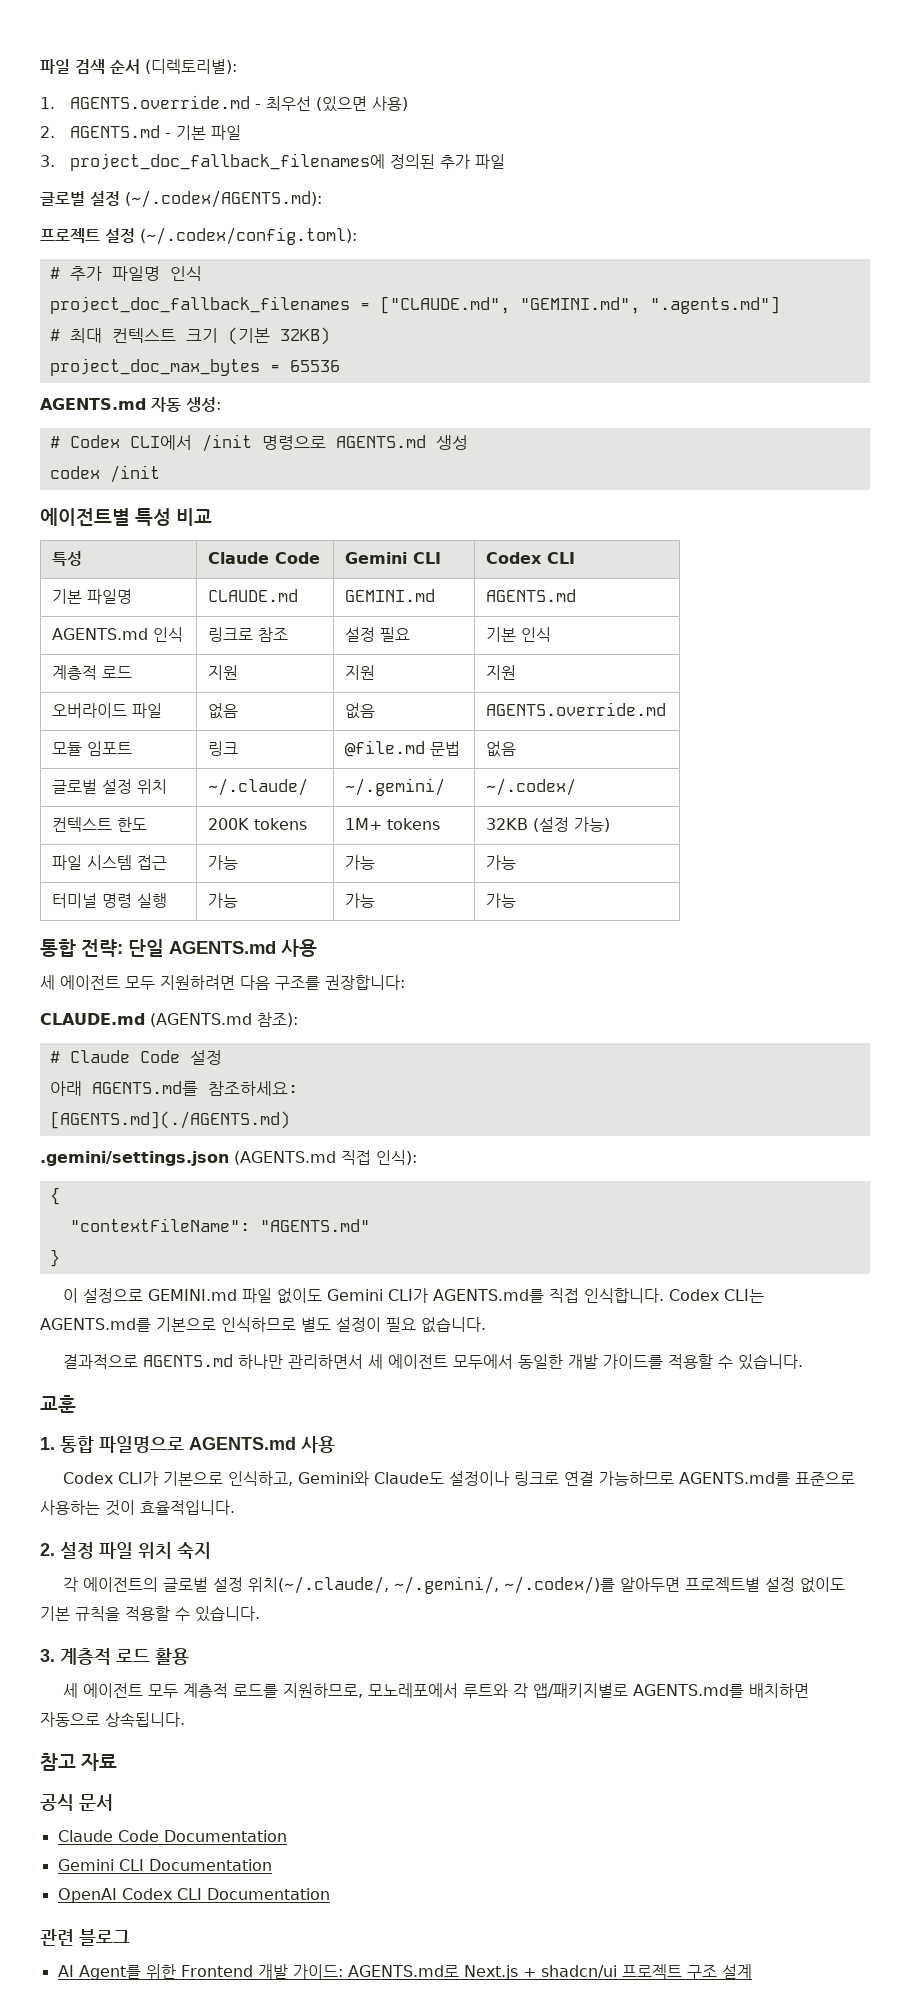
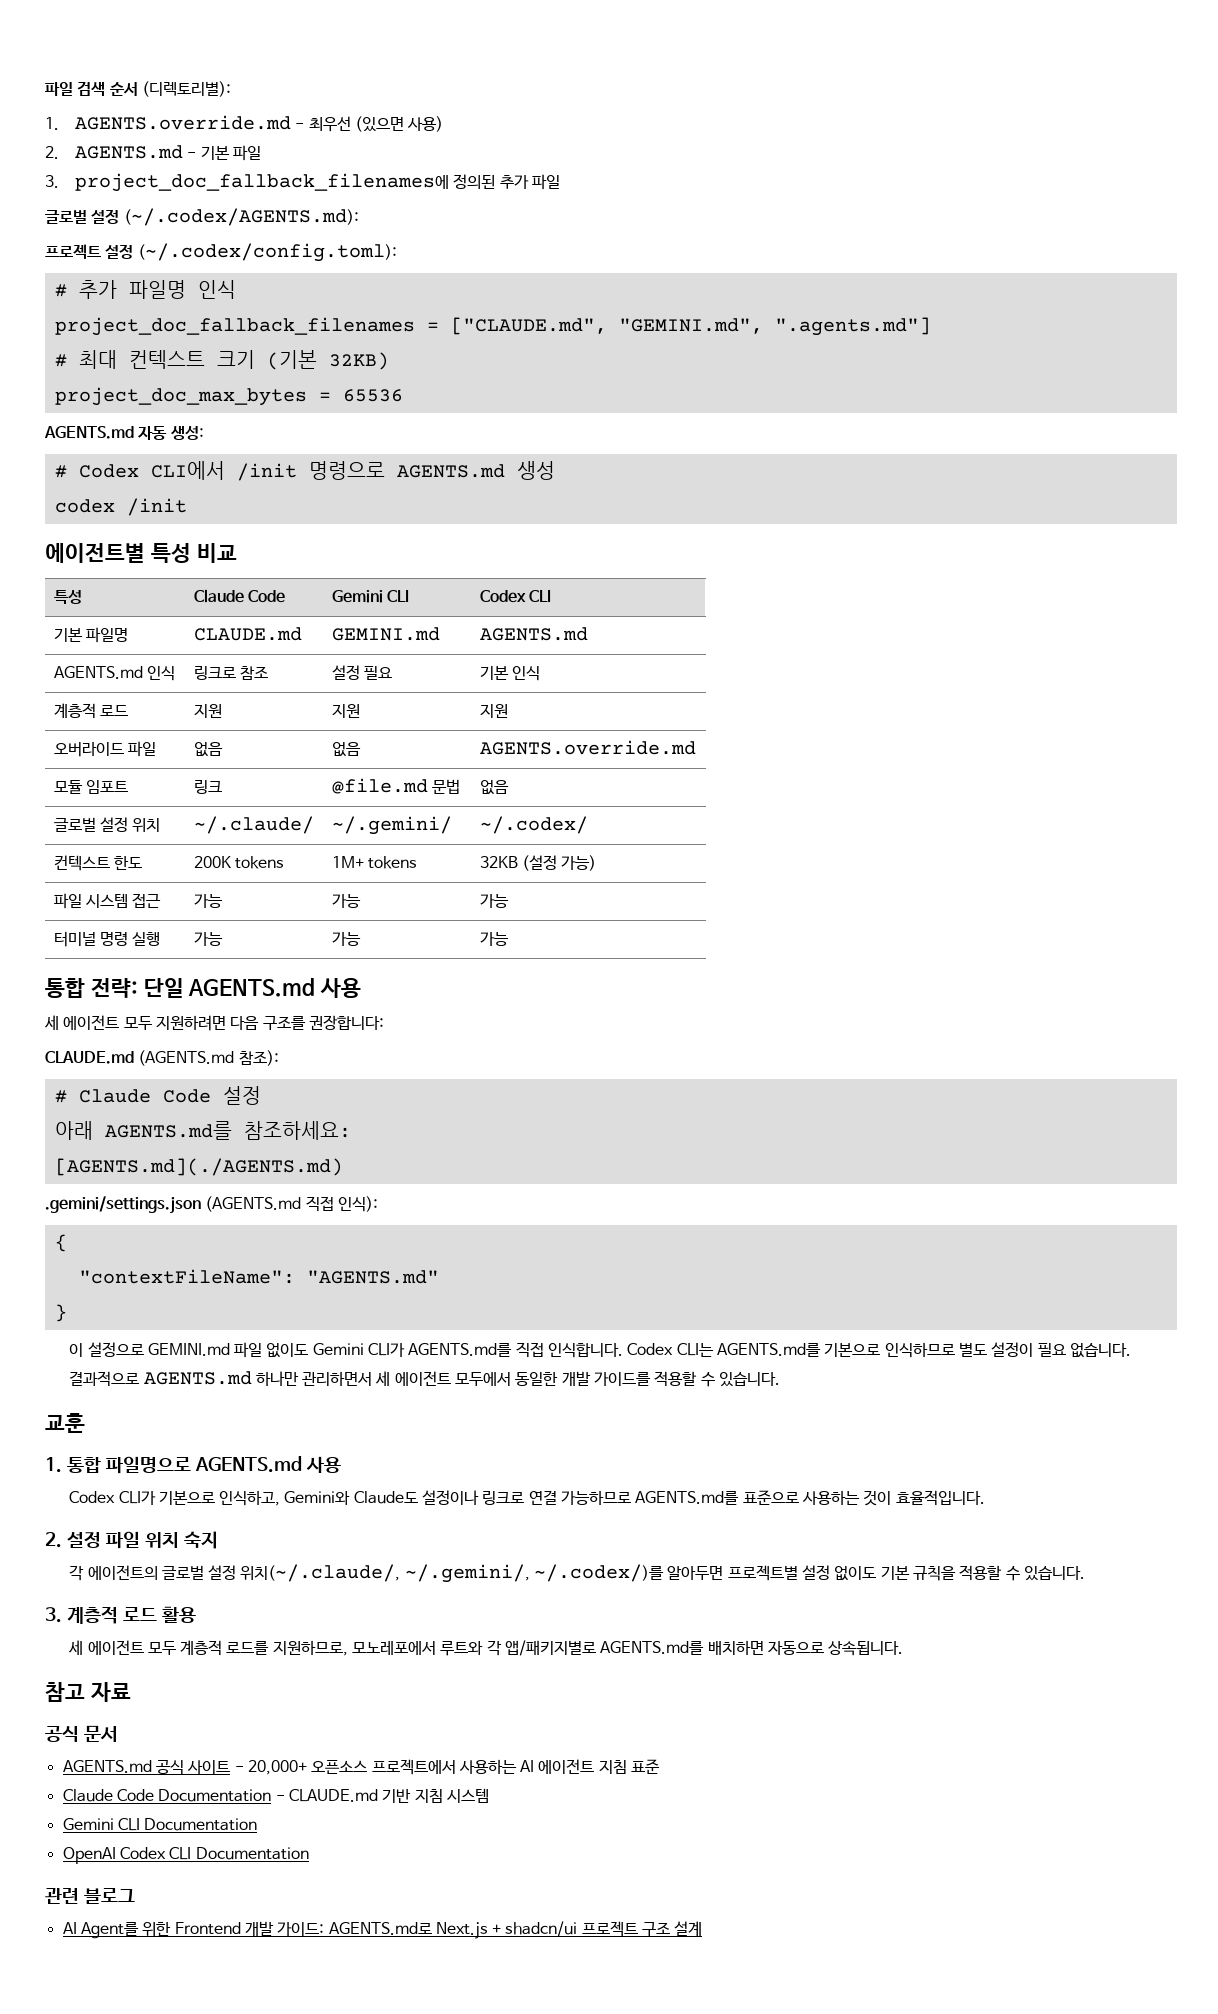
[57,1830,287,1842] Claude Code Documentation -> [62,1759,661,1775] [62,1788,489,1803] AGENTS.md 공식 사이트 - 20,000+ 오픈소스 프로젝트에서 사용하는 AI 에이전트 지침 표준 // Claude Code Documentation - CLAUDE.md 기반 지침 시스템

